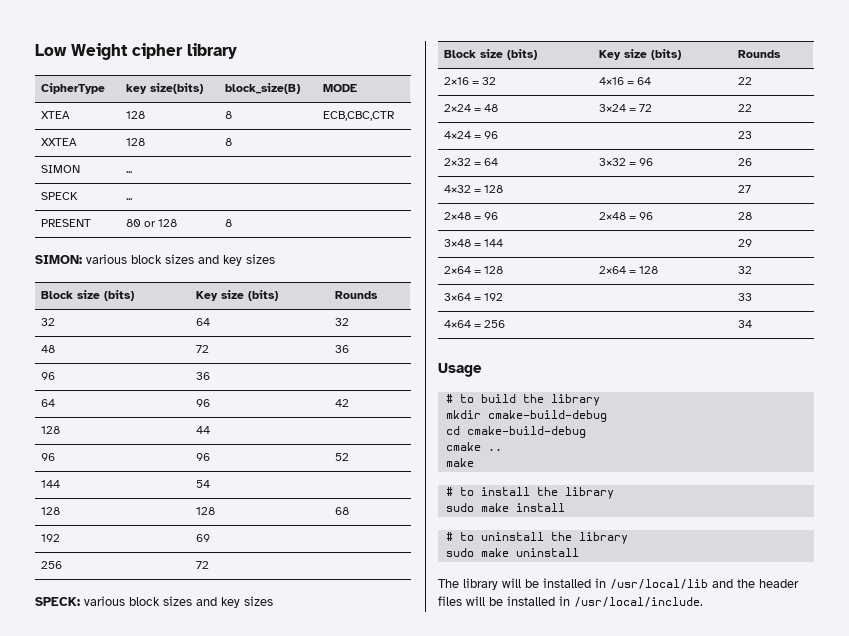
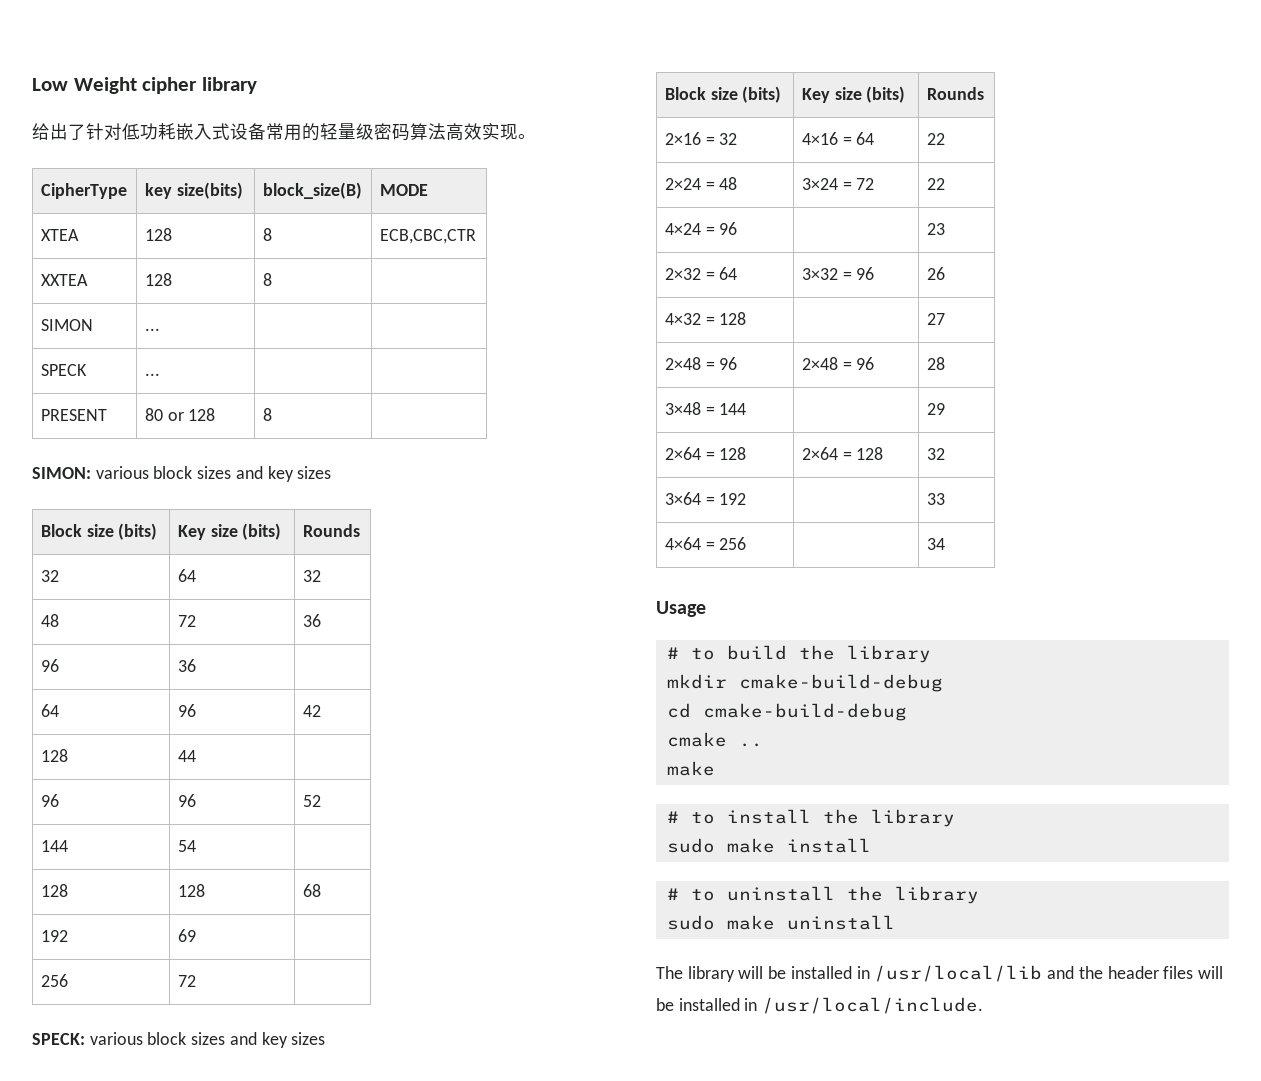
(237, 51) none -> [32,123,536,141] // 给出了针对低功耗嵌入式设备常用的轻量级密码算法高效实现。

